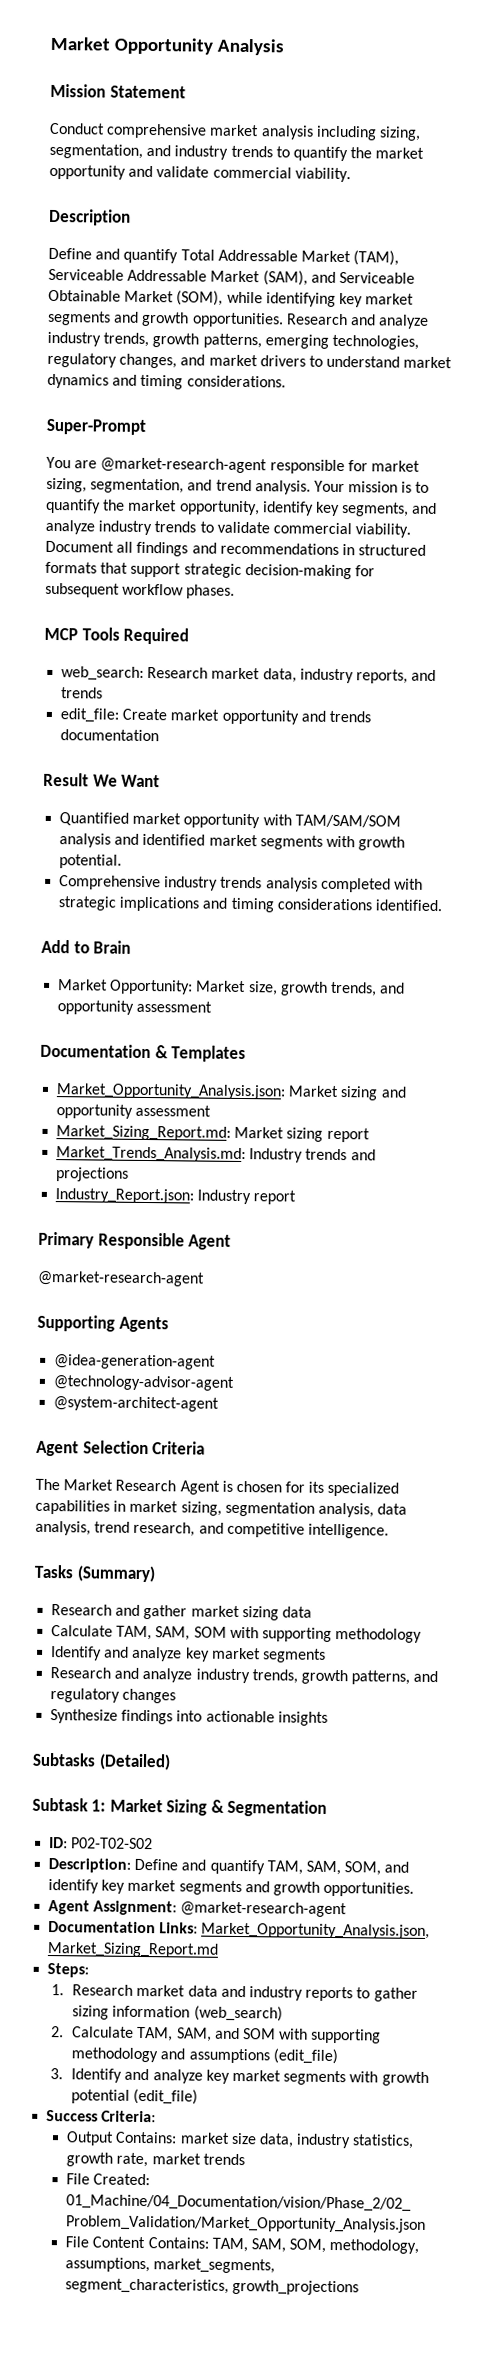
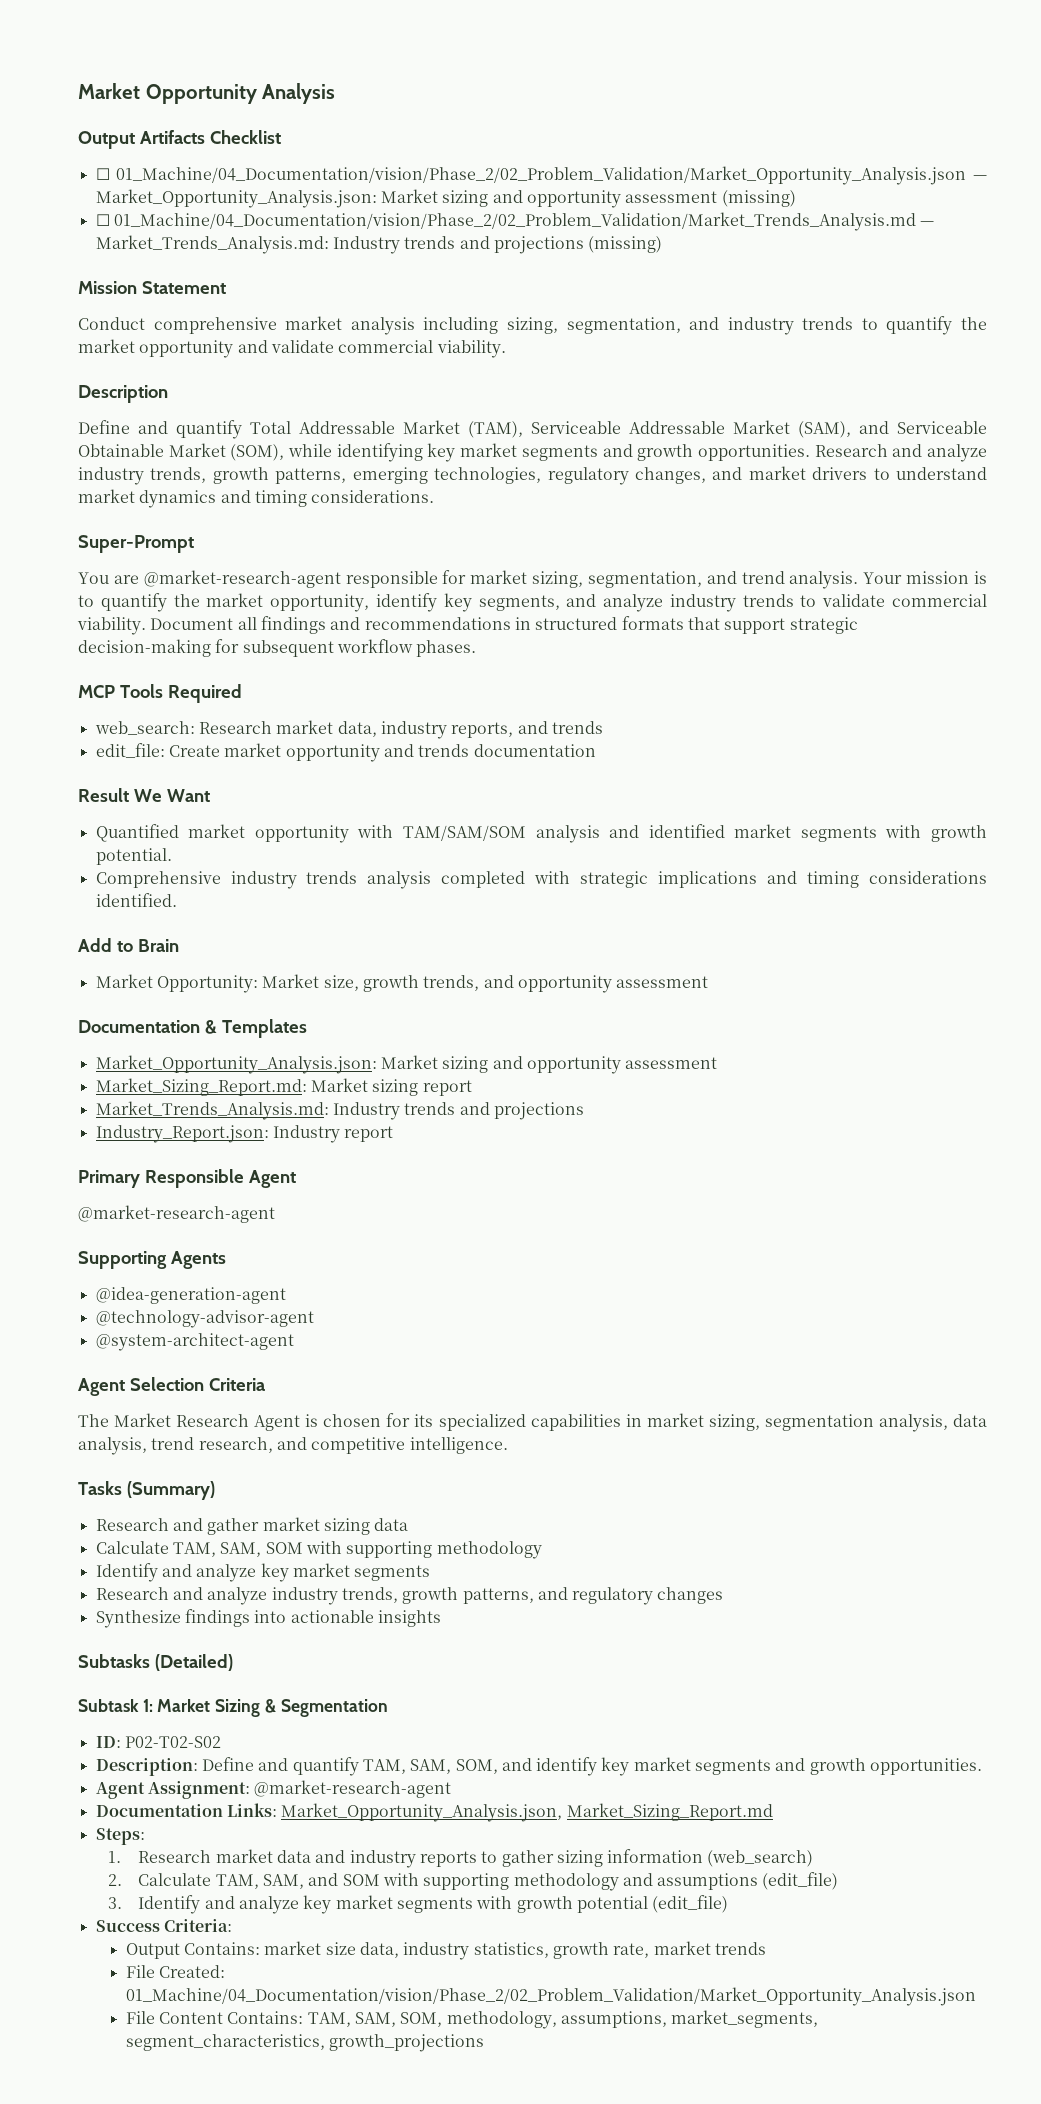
(285, 47) none -> [78,130,281,149] [95,166,987,185] [95,189,796,208] [95,212,935,231] [95,235,663,254] // Output Artifacts Checklist // ☐ 01_Machine/04_Documentation/vision/Phase_2/02_Problem_Validation/Market_Opportunity_Analysis.json — Market_Opportunity_Analysis.json: Market sizing and opportunity assessment (missing) // ☐ 01_Machine/04_Documentation/vision/Phase_2/02_Problem_Validation/Market_Trends_Analysis.md — Market_Trends_Analysis.md: Industry trends and projections (missing)

